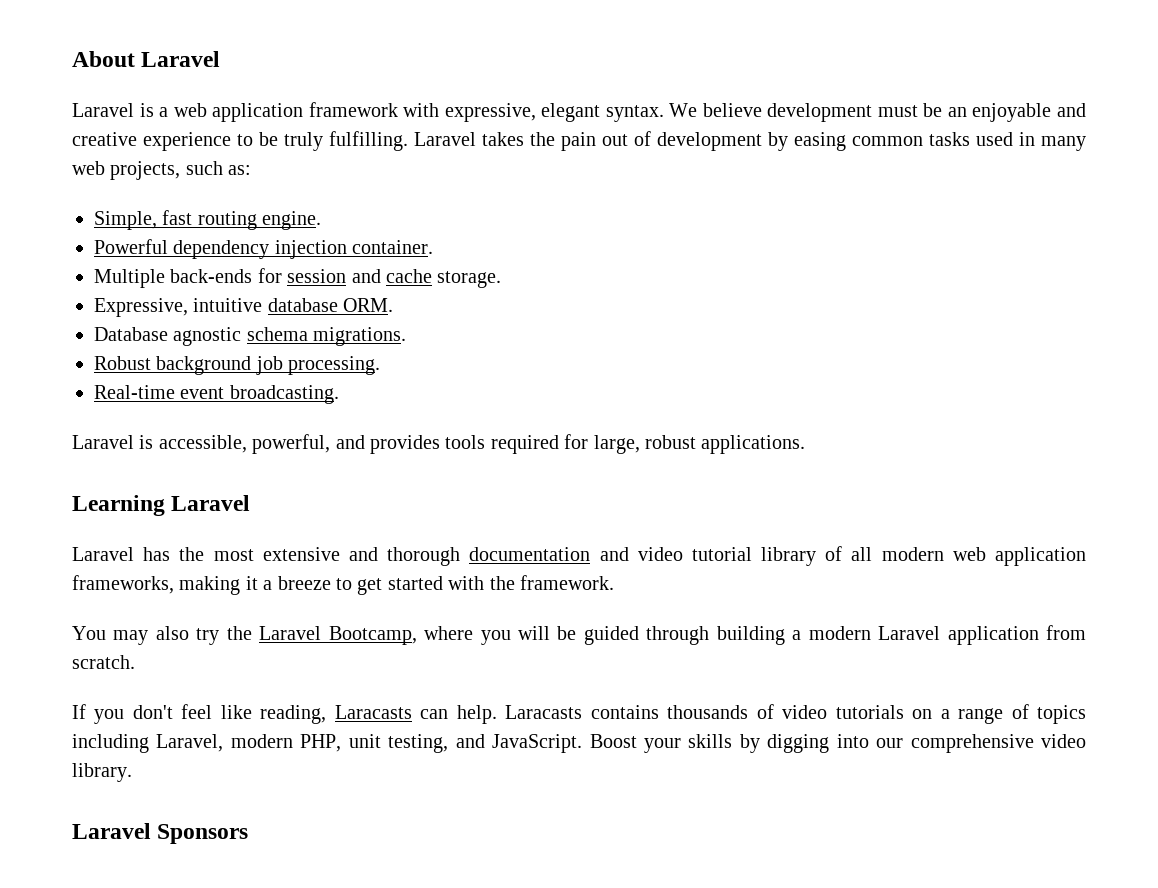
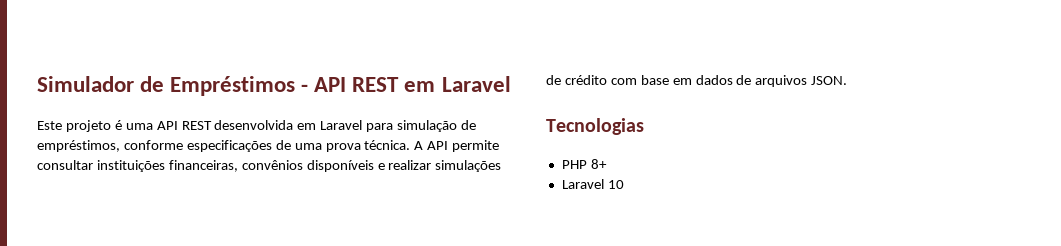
[72,51,221,67] [72,102,1086,122] [72,131,1086,151] [72,161,252,180] [94,210,322,230] [94,239,434,259] [94,268,502,288] [94,298,394,317] [94,327,407,346] [94,356,381,375] [94,385,339,404] [72,434,806,454] [72,495,251,516] [72,546,1086,566] [72,575,614,595] [72,625,1086,645] [72,655,135,669] [72,704,1087,724] [72,734,1086,753] [72,763,132,782] [72,823,249,844] About Laravel // Laravel is a web application framework with expressive, elegant syntax. We believe development must be an enjoyable and creative experience to be truly fulfilling. Laravel takes the pain out of development by easing common tasks used in many web projects, such as: // Simple, fast routing engine. // Powerful dependency injection container. // Multiple back-ends for session and cache storage. // Expressive, intuitive database ORM. // Database agnostic schema migrations. // Robust background job processing. // Real-time event broadcasting. // Laravel is accessible, powerful, and provides tools required for large, robust applications. // Learning Laravel // Laravel has the most extensive and thorough documentation and video tutorial library of all modern web application frameworks, making it a breeze to get started with the framework. // You may also try the Laravel Bootcamp, where you will be guided through building a modern Laravel application from scratch. // If you don't feel like reading, Laracasts can help. Laracasts contains thousands of video tutorials on a range of topics including Laravel, modern PHP, unit testing, and JavaScript. Boost your skills by digging into our comprehensive video library. // Laravel Sponsors -> [37,76,511,96] [37,120,477,132] [37,140,500,152] [37,160,502,172] [546,75,848,87] [546,118,644,135] [561,159,607,169] [561,179,624,189] Simulador de Empréstimos - API REST em Laravel // Este projeto é uma API REST desenvolvida em Laravel para simulação de empréstimos, conforme especificações de uma prova técnica. A API permite consultar instituições financeiras, convênios disponíveis e realizar simulações de crédito com base em dados de arquivos JSON. // Tecnologias // PHP 8+ // Laravel 10

